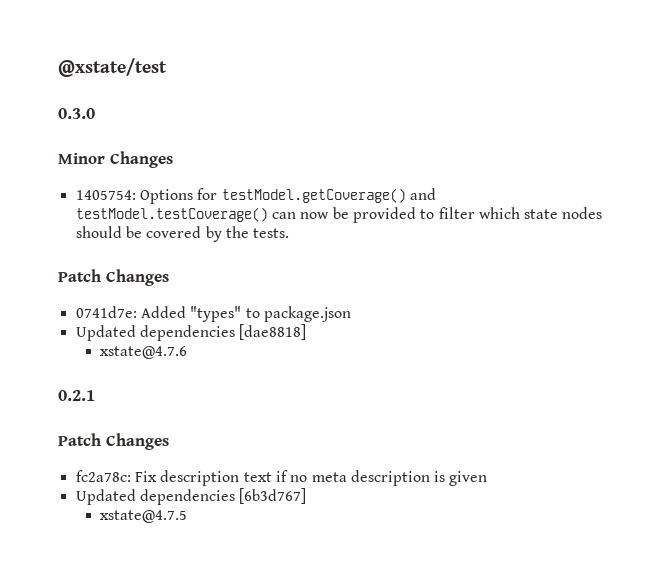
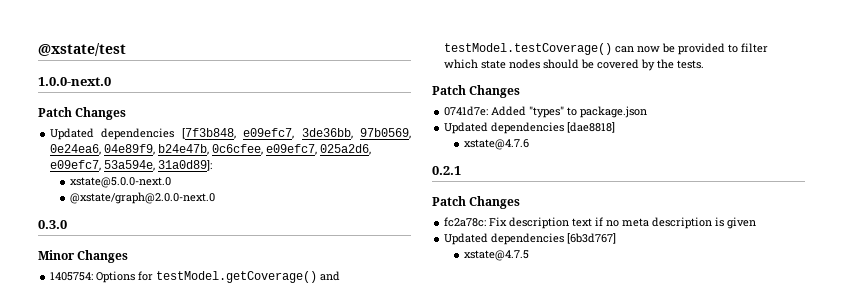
(167, 67) none -> [38,77,111,86] [38,107,127,120] [50,128,411,140] [50,144,372,155] [50,160,213,171] [69,177,171,188] [69,192,215,204] // 1.0.0-next.0 // Patch Changes // Updated dependencies [7f3b848, e09efc7, 3de36bb, 97b0569, 0e24ea6, 04e89f9, b24e47b, 0c6cfee, e09efc7, 025a2d6, e09efc7, 53a594e, 31a0d89]: // xstate@5.0.0-next.0 // @xstate/graph@2.0.0-next.0

